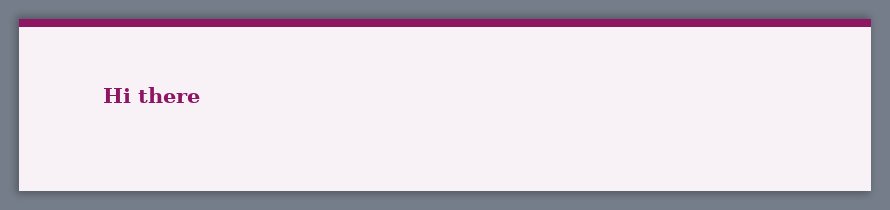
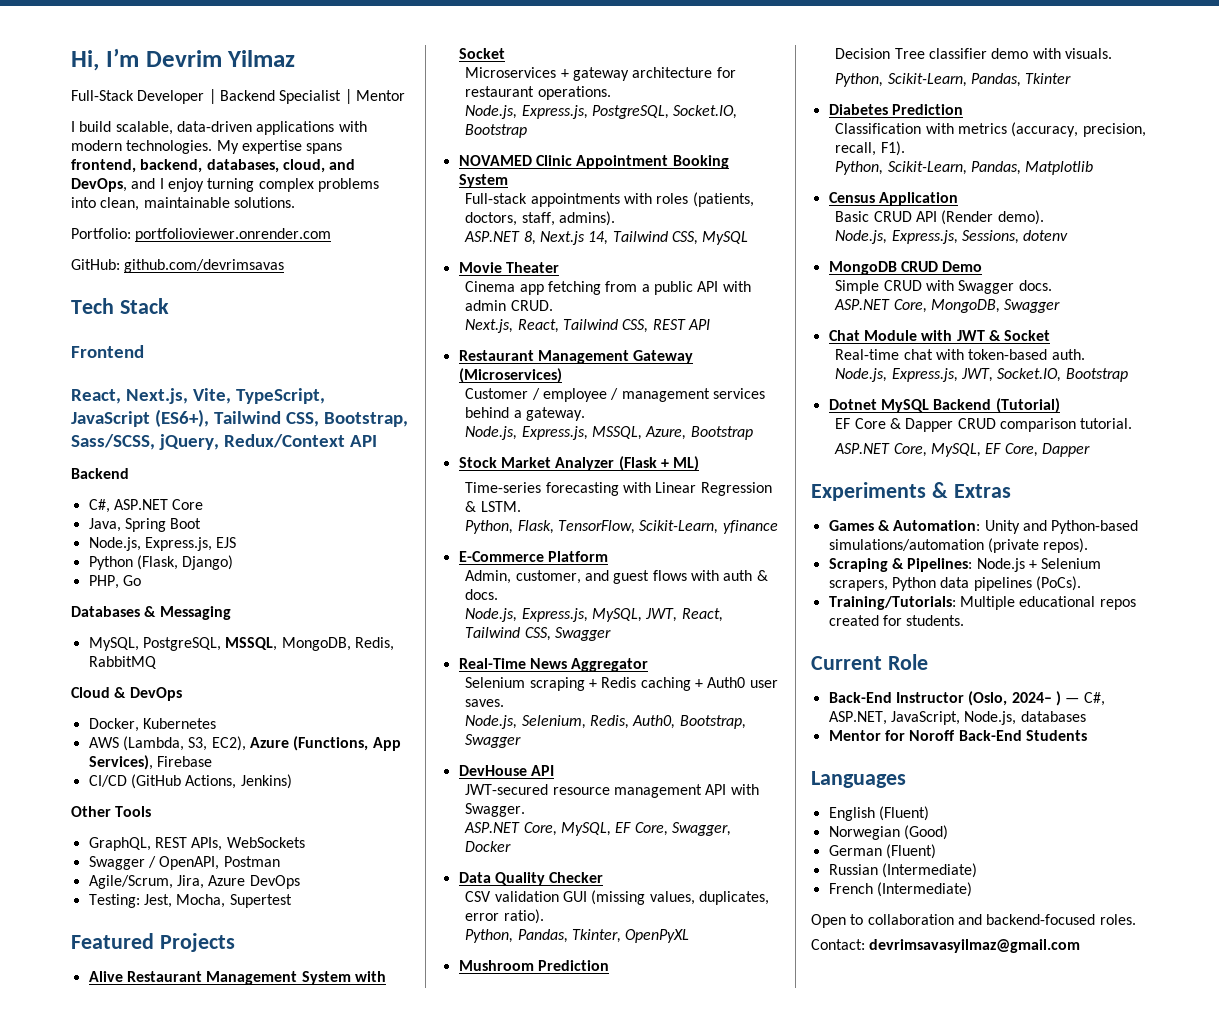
[103,87,200,103] Hi there -> [71,48,296,71] [71,89,405,104] [71,121,367,135] [71,140,343,154] [71,159,356,173] [71,178,379,192] [71,197,295,211] [71,228,332,242] [71,259,285,273] [71,298,169,314] [71,345,144,358] [71,388,325,404] [71,409,408,427] [71,434,377,450] [71,468,129,479] [88,499,204,513] [88,518,202,532] [88,537,237,551] [88,555,234,570] [88,575,141,589] [71,606,231,620] [88,637,394,651] [88,656,157,669] [71,687,182,701] [88,718,216,732] [88,736,401,751] [88,755,212,770] [88,774,292,789] [71,806,152,817] [88,837,305,851] [88,856,280,870] [88,875,300,889] [88,894,292,908] [71,933,235,952] [88,971,386,985] [458,48,505,59] [465,67,736,81] [465,86,611,100] [465,105,738,119] [465,124,528,138] [458,155,729,169] [458,174,508,188] [465,192,754,207] [465,211,616,226] [464,231,749,245] [458,262,559,273] [465,281,751,295] [465,300,553,311] [465,319,710,333] [458,350,694,364] [458,368,562,383] [465,388,765,402] [465,407,586,421] [465,426,753,440] [458,456,700,471] [465,482,772,496] [465,501,521,512] [465,520,778,534] [458,551,608,562] [465,570,768,584] [465,589,499,600] [465,608,723,622] [465,627,612,641] [458,658,649,672] [465,677,778,691] [465,699,505,707] [465,715,746,729] [465,734,522,748] [458,765,554,776] [465,784,759,798] [465,803,526,817] [464,822,731,836] [465,841,512,852] [458,872,604,886] [465,890,769,905] [465,909,544,924] [465,929,690,943] [458,960,609,971] [835,48,1112,59] [835,73,1072,87] [828,104,963,115] [835,122,1146,137] [835,141,905,156] [835,161,1094,175] [828,192,958,206] [835,210,1044,225] [835,230,1069,244] [828,261,983,275] [835,280,1052,294] [834,299,1061,313] [828,330,1051,341] [835,349,1085,360] [835,368,1128,382] [828,398,1060,413] [835,418,1133,432] [834,443,1090,457] [811,482,1011,501] [828,520,1139,534] [828,538,1089,553] [828,558,1102,572] [828,576,1081,591] [828,596,1136,610] [828,615,965,626] [811,654,928,670] [828,691,1105,706] [828,711,1086,725] [828,730,1087,741] [811,771,906,788] [828,806,929,821] [828,825,948,840] [828,844,936,859] [828,863,977,878] [828,882,972,897] [811,914,1136,928] [811,939,1081,953] Hi, I’m Devrim Yilmaz // Full-Stack Developer | Backend Specialist | Mentor // I build scalable, data-driven applications with modern technologies. My expertise spans frontend, backend, databases, cloud, and DevOps, and I enjoy turning complex problems into clean, maintainable solutions. // Portfolio: portfolioviewer.onrender.com // GitHub: github.com/devrimsavas // Tech Stack // Frontend // React, Next.js, Vite, TypeScript, JavaScript (ES6+), Tailwind CSS, Bootstrap, Sass/SCSS, jQuery, Redux/Context API // Backend // C#, ASP.NET Core // Java, Spring Boot // Node.js, Express.js, EJS // Python (Flask, Django) // PHP, Go // Databases & Messaging // MySQL, PostgreSQL, MSSQL, MongoDB, Redis, RabbitMQ // Cloud & DevOps // Docker, Kubernetes // AWS (Lambda, S3, EC2), Azure (Functions, App Services), Firebase // CI/CD (GitHub Actions, Jenkins) // Other Tools // GraphQL, REST APIs, WebSockets // Swagger / OpenAPI, Postman // Agile/Scrum, Jira, Azure DevOps // Testing: Jest, Mocha, Supertest // Featured Projects // Alive Restaurant Management System with Socket // Microservices + gateway architecture for restaurant operations. // Node.js, Express.js, PostgreSQL, Socket.IO, Bootstrap // NOVAMED Clinic Appointment Booking System // Full-stack appointments with roles (patients, doctors, staff, admins). // ASP.NET 8, Next.js 14, Tailwind CSS, MySQL // Movie Theater // Cinema app fetching from a public API with admin CRUD. // Next.js, React, Tailwind CSS, REST API // Restaurant Management Gateway (Microservices) // Customer / employee / management services behind a gateway. // Node.js, Express.js, MSSQL, Azure, Bootstrap // Stock Market Analyzer (Flask + ML) // Time-series forecasting with Linear Regression & LSTM. // Python, Flask, TensorFlow, Scikit-Learn, yfinance // E-Commerce Platform // Admin, customer, and guest flows with auth & docs. // Node.js, Express.js, MySQL, JWT, React, Tailwind CSS, Swagger // Real-Time News Aggregator // Selenium scraping + Redis caching + Auth0 user saves. // Node.js, Selenium, Redis, Auth0, Bootstrap, Swagger // DevHouse API // JWT-secured resource management API with Swagger. // ASP.NET Core, MySQL, EF Core, Swagger, Docker // Data Quality Checker // CSV validation GUI (missing values, duplicates, error ratio). // Python, Pandas, Tkinter, OpenPyXL // Mushroom Prediction // Decision Tree classifier demo with visuals. // Python, Scikit-Learn, Pandas, Tkinter // Diabetes Prediction // Classification with metrics (accuracy, precision, recall, F1). // Python, Scikit-Learn, Pandas, Matplotlib // Census Application // Basic CRUD API (Render demo). // Node.js, Express.js, Sessions, dotenv // MongoDB CRUD Demo // Simple CRUD with Swagger docs. // ASP.NET Core, MongoDB, Swagger // Chat Module with JWT & Socket // Real-time chat with token-based auth. // Node.js, Express.js, JWT, Socket.IO, Bootstrap // Dotnet MySQL Backend (Tutorial) // EF Core & Dapper CRUD comparison tutorial. // ASP.NET Core, MySQL, EF Core, Dapper // Experiments & Extras // Games & Automation: Unity and Python-based simulations/automation (private repos). // Scraping & Pipelines: Node.js + Selenium scrapers, Python data pipelines (PoCs). // Training/Tutorials: Multiple educational repos created for students. // Current Role // Back-End Instructor (Oslo, 2024– ) — C#, ASP.NET, JavaScript, Node.js, databases // Mentor for Noroff Back-End Students // Languages // English (Fluent) // Norwegian (Good) // German (Fluent) // Russian (Intermediate) // French (Intermediate) // Open to collaboration and backend-focused roles. // Contact: devrimsavasyilmaz@gmail.com

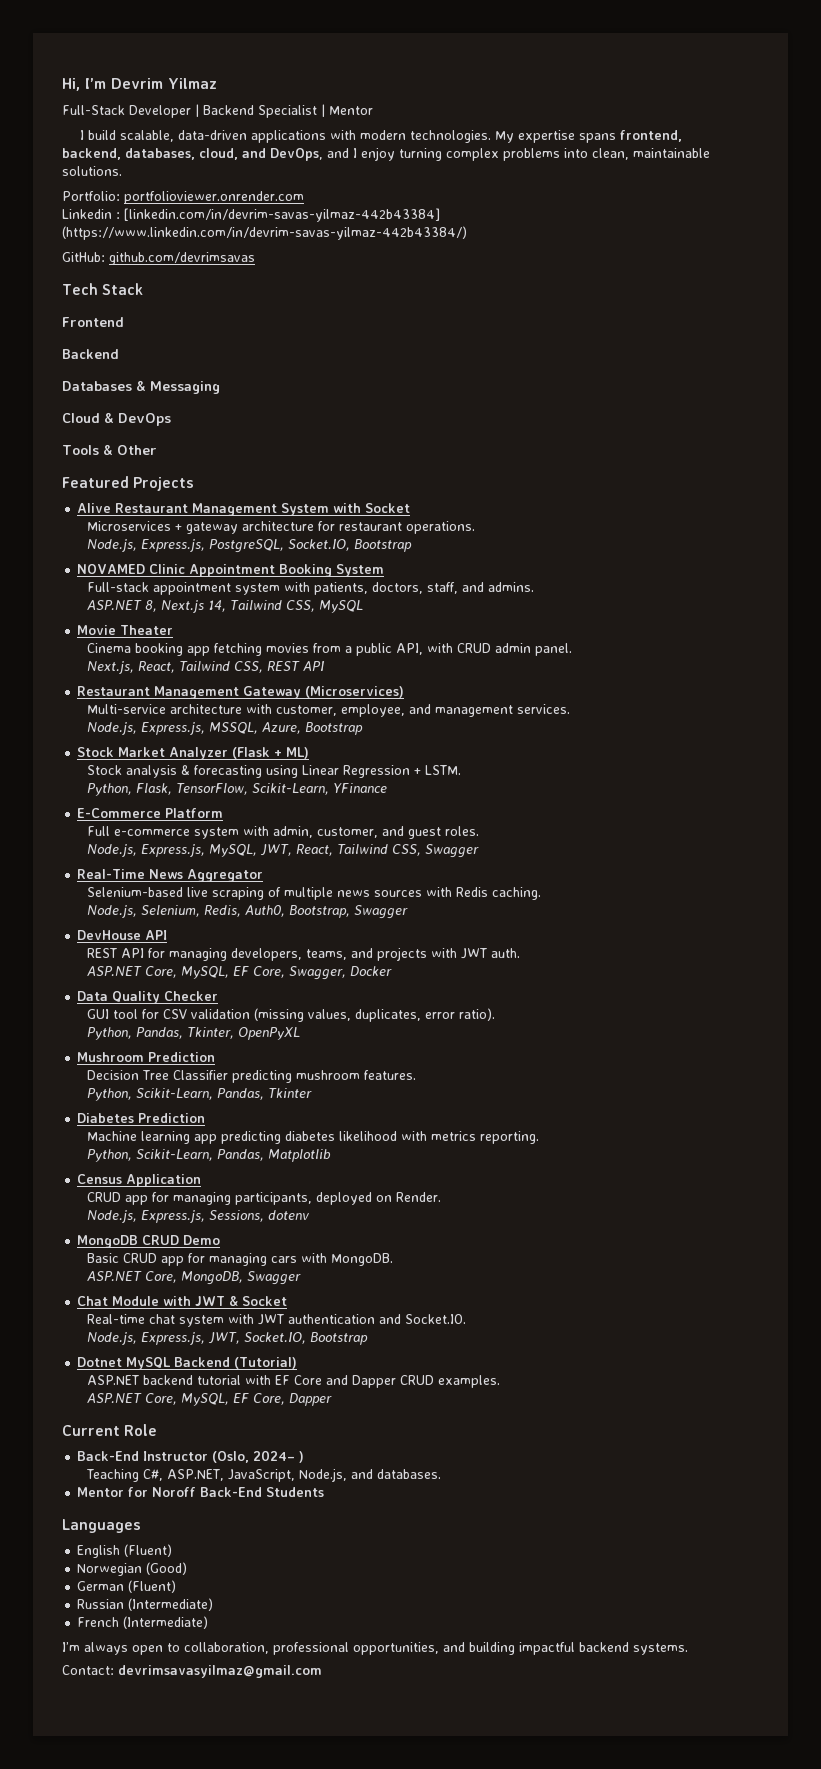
(332, 235) none -> [62,208,440,222] [62,226,467,240] // Linkedin : [linkedin.com/in/devrim-savas-yilmaz-442b43384] (https://www.linkedin.com/in/devrim-savas-yilmaz-442b43384/)
[71,388,325,404] [71,409,408,427] [71,434,377,450] [71,468,129,479] [88,499,204,513] [88,518,202,532] [88,537,237,551] [88,555,234,570] [88,575,141,589] [71,606,231,620] [88,637,394,651] [88,656,157,669] [71,687,182,701] [88,718,216,732] [88,736,401,751] [88,755,212,770] [88,774,292,789] [71,806,152,817] [88,837,305,851] [88,856,280,870] [88,875,300,889] [88,894,292,908] React, Next.js, Vite, TypeScript, JavaScript (ES6+), Tailwind CSS, Bootstrap, Sass/SCSS, jQuery, Redux/Context API // Backend // C#, ASP.NET Core // Java, Spring Boot // Node.js, Express.js, EJS // Python (Flask, Django) // PHP, Go // Databases & Messaging // MySQL, PostgreSQL, MSSQL, MongoDB, Redis, RabbitMQ // Cloud & DevOps // Docker, Kubernetes // AWS (Lambda, S3, EC2), Azure (Functions, App Services), Firebase // CI/CD (GitHub Actions, Jenkins) // Other Tools // GraphQL, REST APIs, WebSockets // Swagger / OpenAPI, Postman // Agile/Scrum, Jira, Azure DevOps // Testing: Jest, Mocha, Supertest -> [62,349,119,359] [62,380,220,394] [62,412,171,426] [62,444,157,455] Backend // Databases & Messaging // Cloud & DevOps // Tools & Other
[530,192,754,207] [465,211,616,226] appointments with roles (patients, doctors, staff, admins). -> [152,582,534,595] appointment system with patients, doctors, staff, and admins.
(516, 286) none -> [134,643,183,656] booking
(602, 288) none -> [265,643,309,653] movies
[697,281,751,292] [465,300,553,311] API with admin CRUD. -> [395,643,572,656] API, with CRUD admin panel.
[465,388,765,402] [465,407,586,421] Customer / employee / management services behind a gateway. -> [86,704,570,717] Multi-service architecture with customer, employee, and management services.
[465,482,652,496] Time-series forecasting with -> [86,765,298,778] Stock analysis & forecasting using
[465,501,477,512] & -> [413,768,421,775] +
[722,520,778,534] yfinance -> [333,783,388,793] YFinance
[465,570,768,584] [465,589,499,600] Admin, customer, and guest flows with auth & docs. -> [86,826,479,839] Full e-commerce system with admin, customer, and guest roles.
[465,677,778,691] [465,699,505,707] Selenium scraping + Redis caching + Auth0 user saves. -> [86,887,541,900] Selenium-based live scraping of multiple news sources with Redis caching.
[465,784,759,798] [465,803,526,817] JWT-secured resource management API with Swagger. -> [86,947,520,961] REST API for managing developers, teams, and projects with JWT auth.
(604, 877) none -> [86,1009,159,1019] GUI tool for
[563,891,588,902] GUI -> (250, 1014) none
[929,48,1112,59] classifier demo with visuals. -> [172,1070,416,1083] Classifier predicting mushroom features.
[835,122,1146,137] [835,141,905,156] Classification with metrics (accuracy, precision, recall, F1). -> [86,1131,539,1144] Machine learning app predicting diabetes likelihood with metrics reporting.
[835,210,1044,225] Basic CRUD API (Render demo). -> [86,1192,441,1205] CRUD app for managing participants, deployed on Render.
[835,280,1052,294] Simple CRUD with Swagger docs. -> [86,1253,393,1266] Basic CRUD app for managing cars with MongoDB.
[936,349,1085,360] with token-based auth. -> [178,1314,466,1327] system with JWT authentication and Socket.IO.
(1060, 405) none -> [86,1375,272,1385] ASP.NET backend tutorial with
[890,418,902,429] & -> [326,1375,349,1385] and
[999,418,1133,432] comparison tutorial. -> [438,1375,501,1388] examples.
[811,482,1011,501] [828,520,1139,534] [828,538,1089,553] [828,558,1102,572] [828,576,1081,591] [828,596,1136,610] [828,615,965,626] // Experiments & Extras // Games & Automation: Unity and Python-based simulations/automation (private repos). // Scraping & Pipelines: Node.js + Selenium scrapers, Python data pipelines (PoCs). // Training/Tutorials: Multiple educational repos created for students. -> (333, 1399) none
[1065,698,1080,703] — -> [85,1469,140,1482] // Teaching
[1020,711,1086,722] databases -> [351,1469,442,1479] and databases.
[811,914,1136,928] Open to collaboration and backend-focused roles. -> [62,1642,688,1655] I’m always open to collaboration, professional opportunities, and building impactful backend systems.

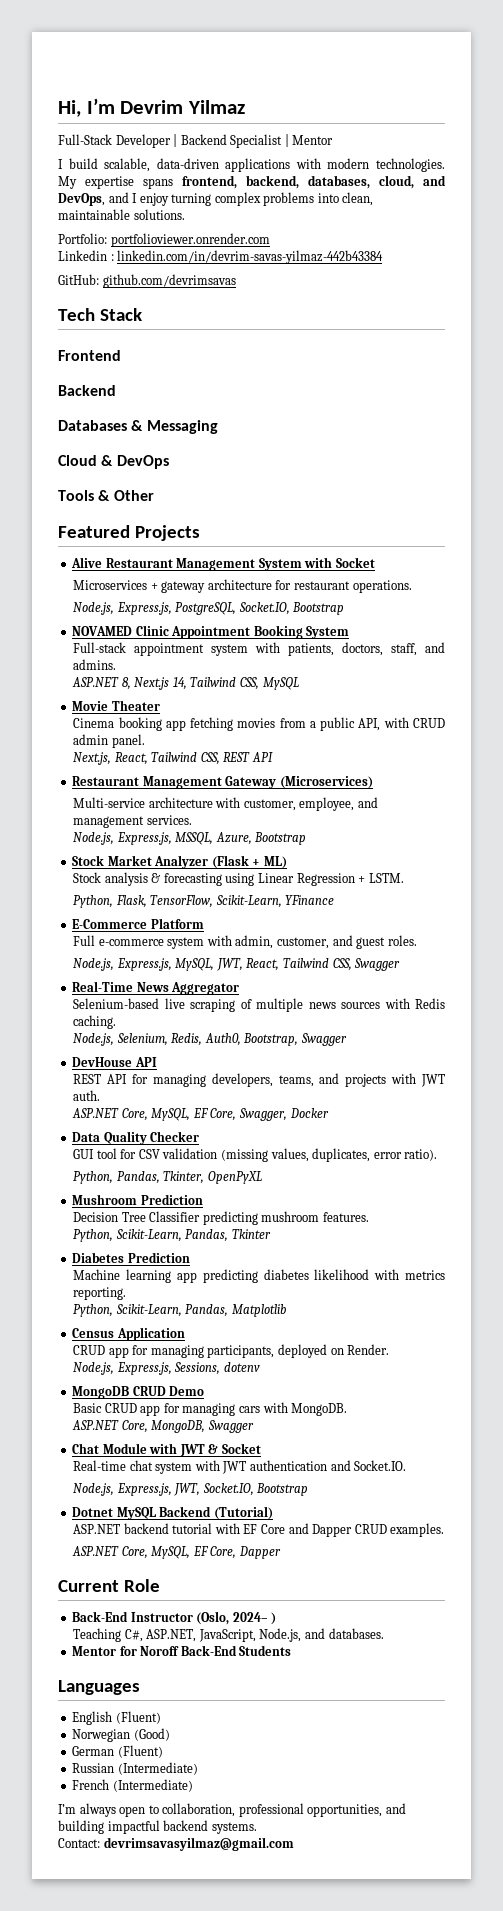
[124,208,440,222] [62,226,467,240] [linkedin.com/in/devrim-savas-yilmaz-442b43384] (https://www.linkedin.com/in/devrim-savas-yilmaz-442b43384/) -> [117,250,384,264] linkedin.com/in/devrim-savas-yilmaz-442b43384

